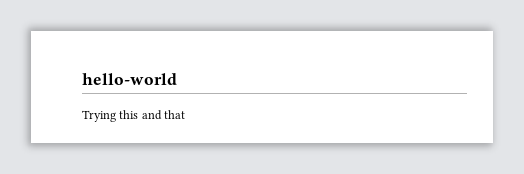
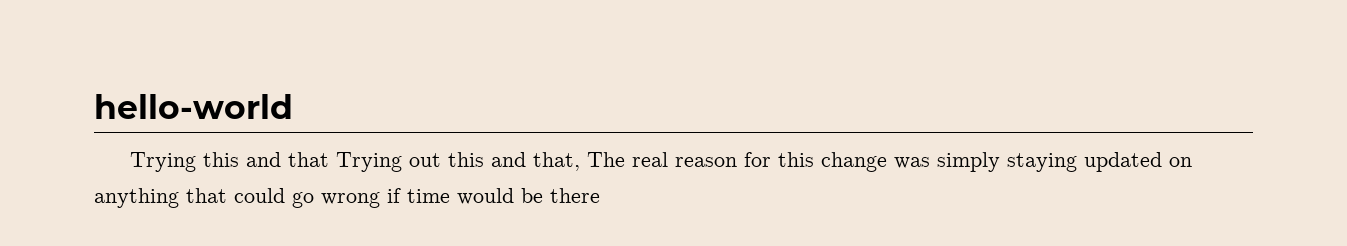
(186, 114) none -> [335,152,1192,172] [94,188,600,208] Trying out this and that, The real reason for this change was simply staying updated on anything that could go wrong if time would be there

